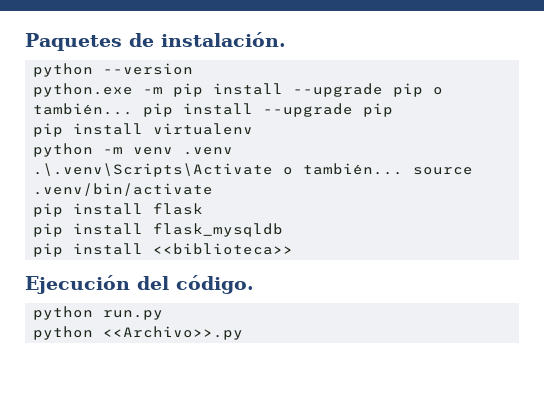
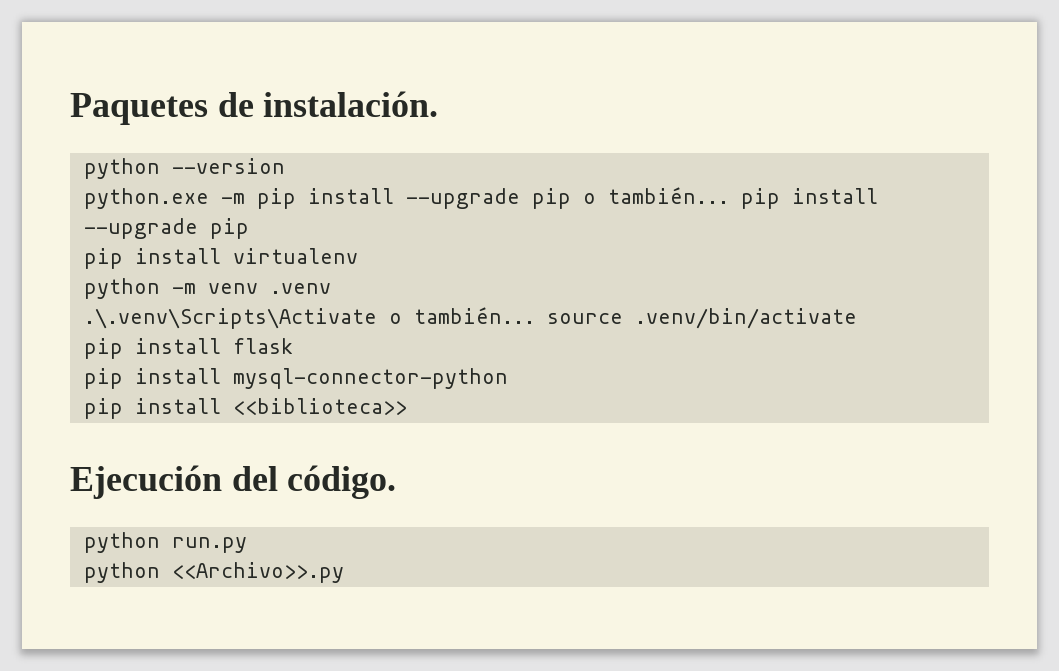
[152,223,283,237] flask_mysqldb -> [232,368,508,389] mysql-connector-python

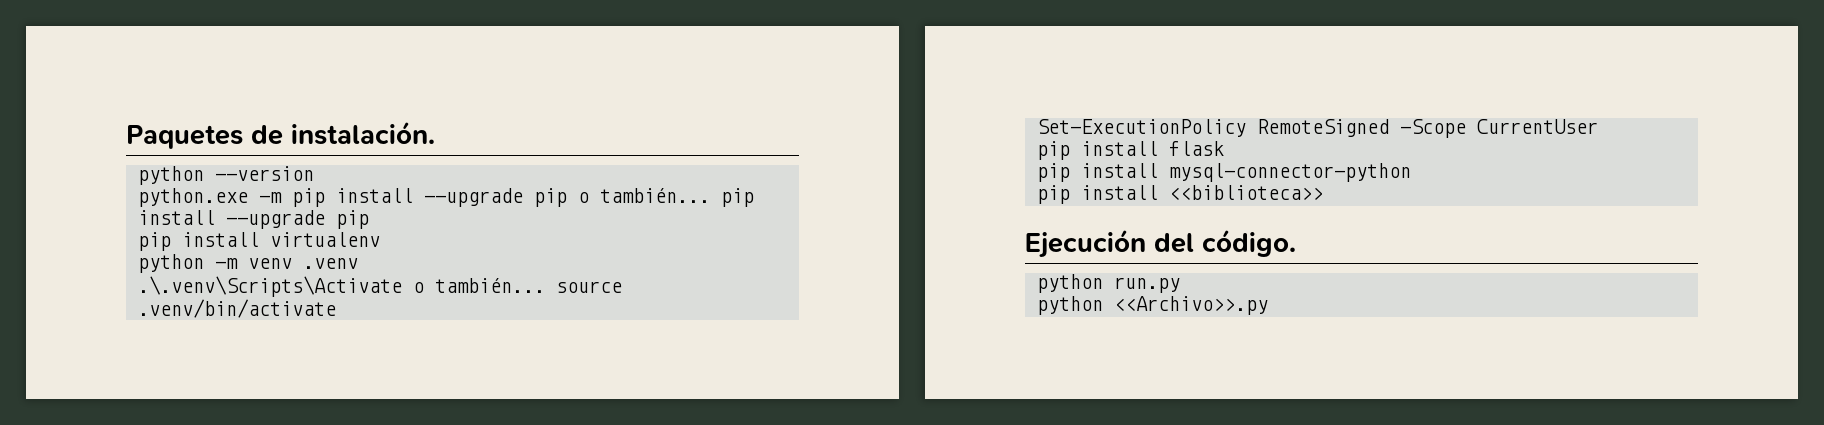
(857, 318) none -> [1037,119,1599,138] // Set-ExecutionPolicy RemoteSigned -Scope CurrentUser

